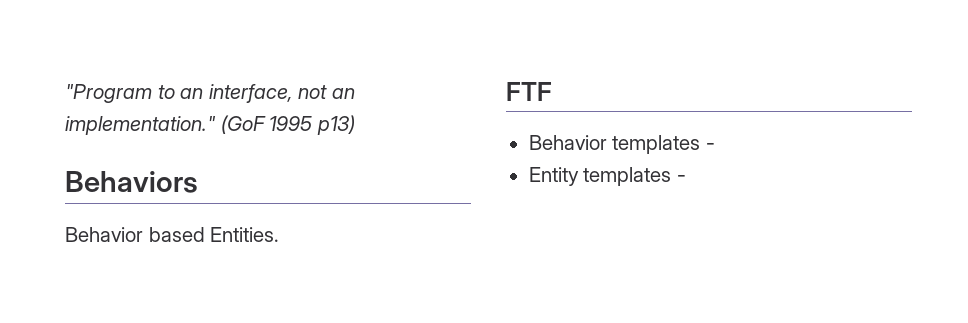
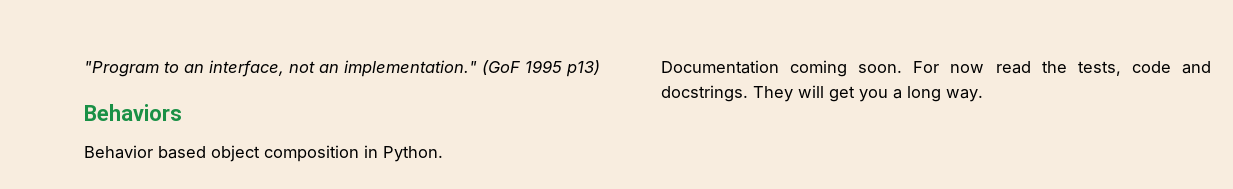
[210,227,280,242] [506,82,552,101] [528,135,715,154] [528,167,686,186] Entities. // FTF // Behavior templates - // Entity templates - -> [211,145,443,162] [661,60,1211,77] [661,85,983,102] object composition in Python. // Documentation coming soon. For now read the tests, code and docstrings. They will get you a long way.

